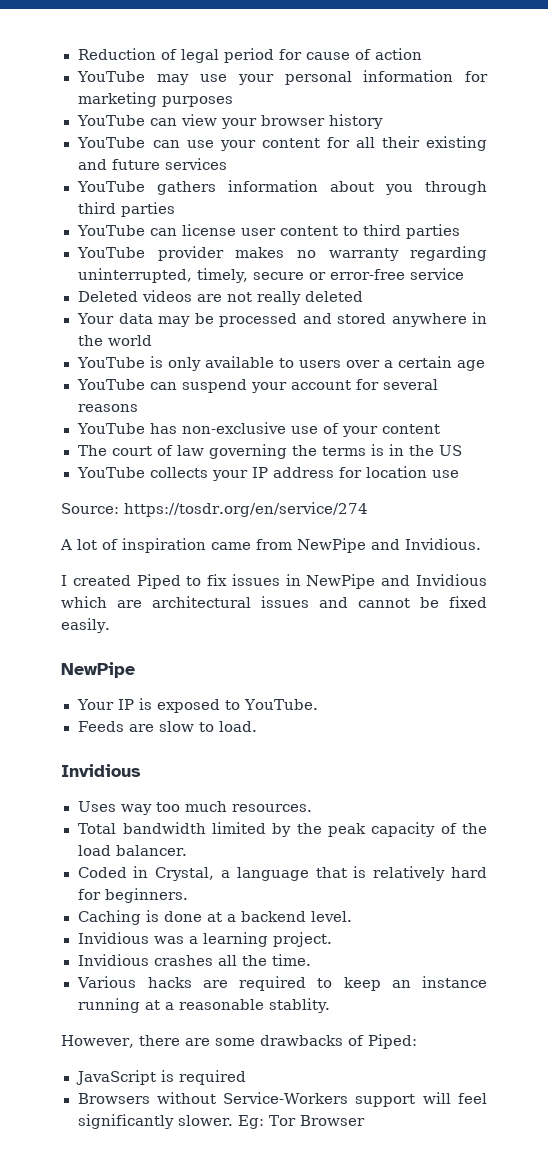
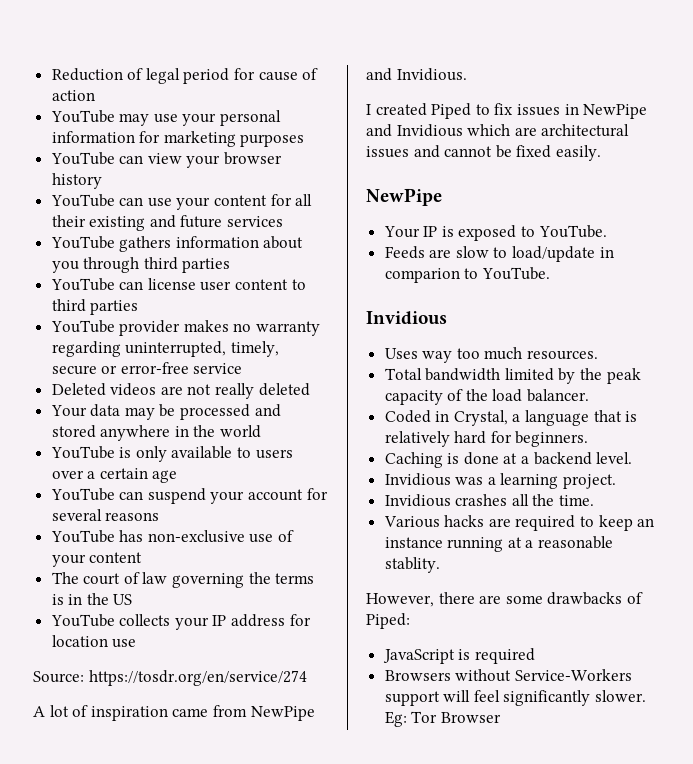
[218,721,257,732] load. -> [512,246,614,262] [384,267,550,283] load/update in comparion to YouTube.

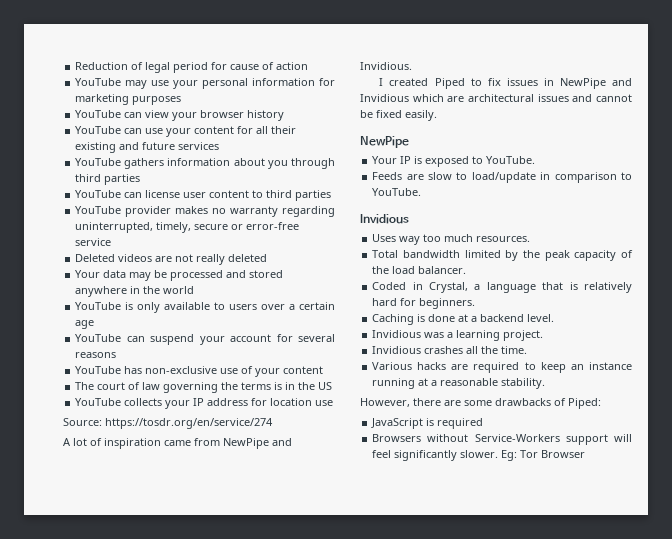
[384,268,460,283] comparion -> [554,172,617,183] comparison
[384,557,440,573] stablity. -> [501,378,546,389] stability.

